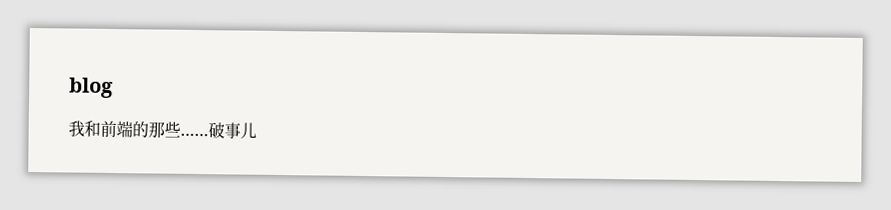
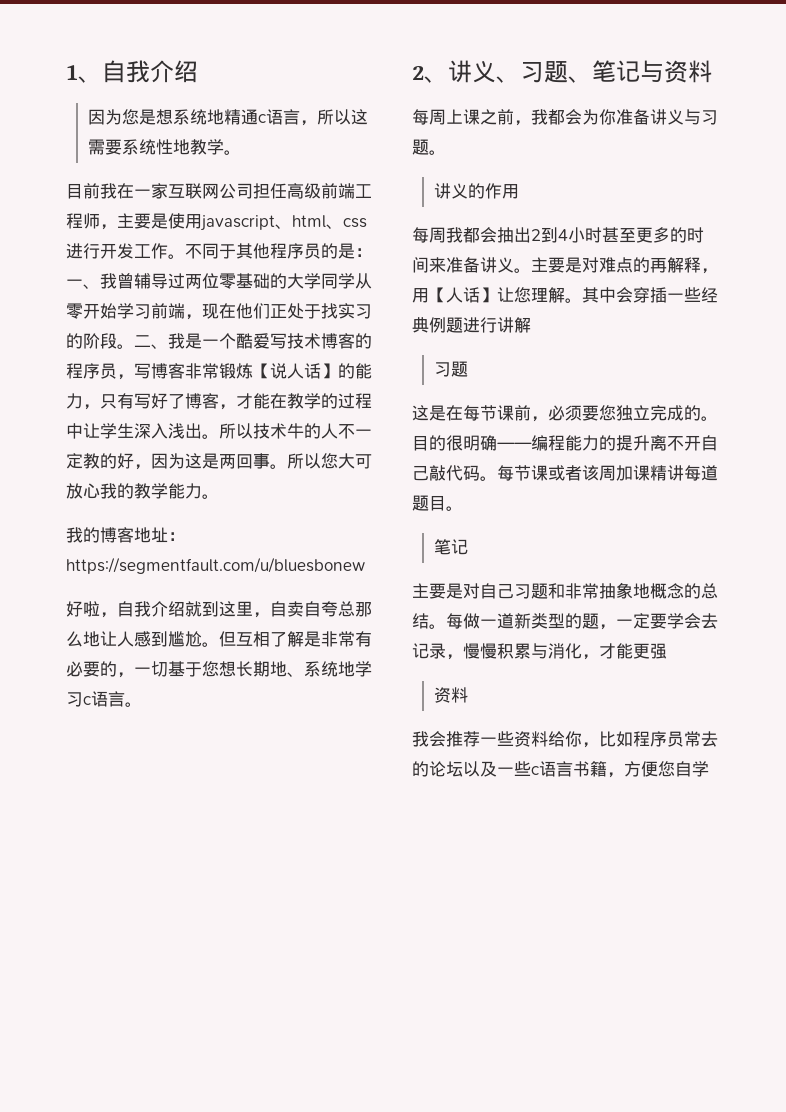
[69,77,114,98] [68,120,257,139] blog // 我和前端的那些……破事儿 -> [66,60,198,83] [87,109,368,126] [87,139,241,155] [66,183,372,199] [66,213,367,231] [66,243,372,259] [66,273,372,289] [66,303,372,320] [66,333,372,349] [66,363,372,380] [66,393,372,410] [66,423,372,439] [66,453,372,470] [66,483,219,499] [66,527,185,543] [66,557,365,574] [66,601,372,618] [66,631,372,647] [66,661,372,678] [66,691,142,707] [412,60,712,83] [412,109,718,126] [412,139,446,155] [433,183,519,199] [412,227,704,243] [412,257,718,274] [412,287,718,303] [412,317,531,333] [433,361,468,377] [412,405,718,422] [412,435,718,451] [412,465,718,481] [412,495,463,511] [433,539,468,555] [412,582,718,599] [412,613,718,630] [412,643,667,660] [433,687,468,703] [412,731,718,748] [412,761,709,778] 1、自我介绍 // 因为您是想系统地精通c语言，所以这需要系统性地教学。 // 目前我在一家互联网公司担任高级前端工程师，主要是使用javascript、html、css进行开发工作。不同于其他程序员的是：一、我曾辅导过两位零基础的大学同学从零开始学习前端，现在他们正处于找实习的阶段。二、我是一个酷爱写技术博客的程序员，写博客非常锻炼【说人话】的能力，只有写好了博客，才能在教学的过程中让学生深入浅出。所以技术牛的人不一定教的好，因为这是两回事。所以您大可放心我的教学能力。 // 我的博客地址：https://segmentfault.com/u/bluesbonew // 好啦，自我介绍就到这里，自卖自夸总那么地让人感到尴尬。但互相了解是非常有必要的，一切基于您想长期地、系统地学习c语言。 // 2、讲义、习题、笔记与资料 // 每周上课之前，我都会为你准备讲义与习题。 // 讲义的作用 // 每周我都会抽出2到4小时甚至更多的时间来准备讲义。主要是对难点的再解释，用【人话】让您理解。其中会穿插一些经典例题进行讲解 // 习题 // 这是在每节课前，必须要您独立完成的。目的很明确——编程能力的提升离不开自己敲代码。每节课或者该周加课精讲每道题目。 // 笔记 // 主要是对自己习题和非常抽象地概念的总结。每做一道新类型的题，一定要学会去记录，慢慢积累与消化，才能更强 // 资料 // 我会推荐一些资料给你，比如程序员常去的论坛以及一些c语言书籍，方便您自学

